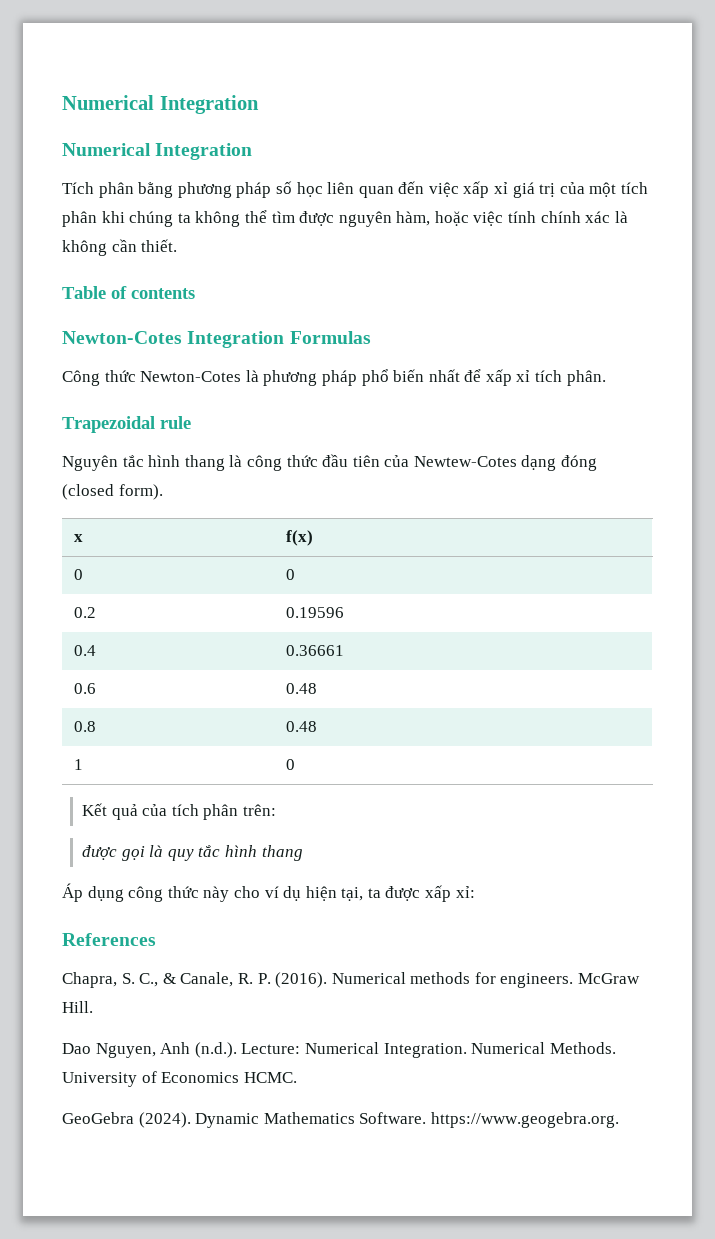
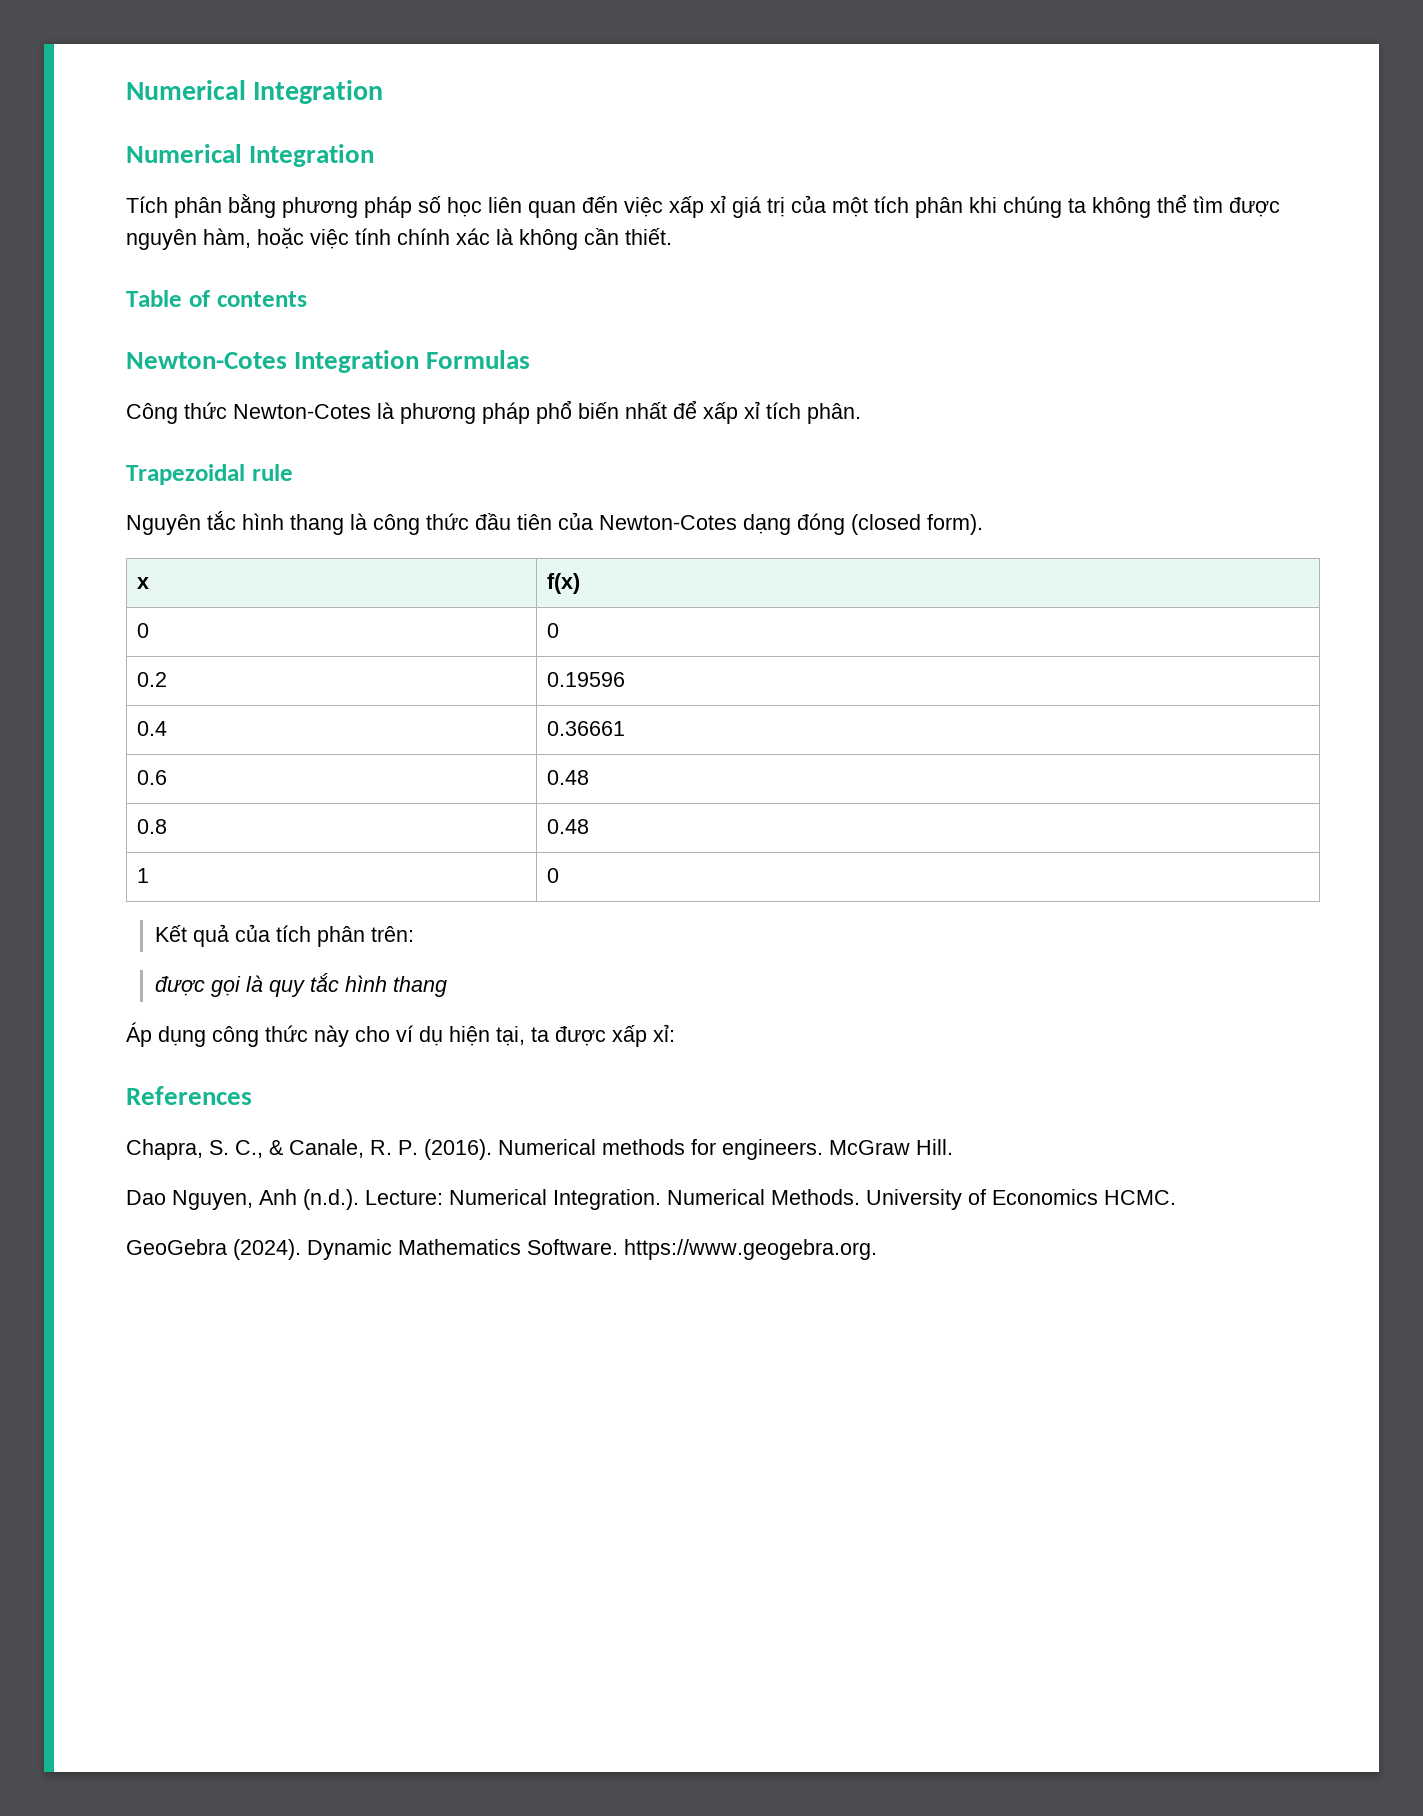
[413,456,517,467] Newtew-Cotes -> [599,515,737,530] Newton-Cotes

